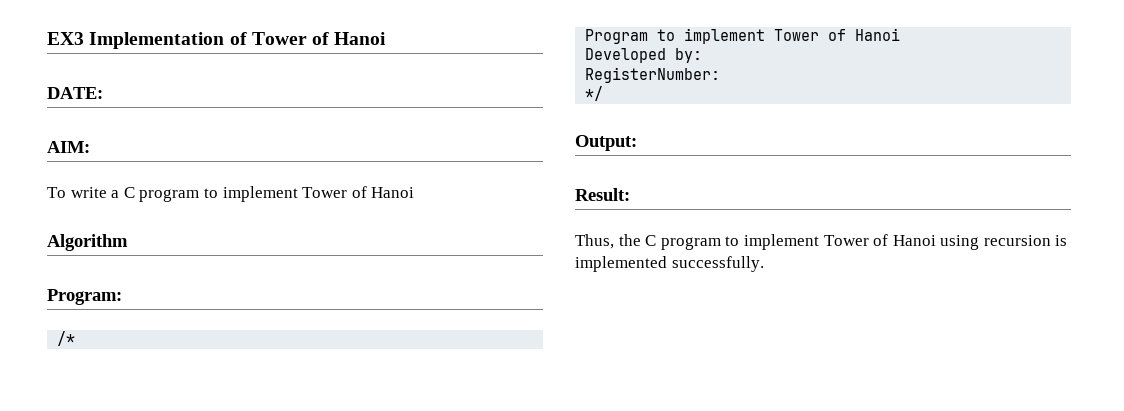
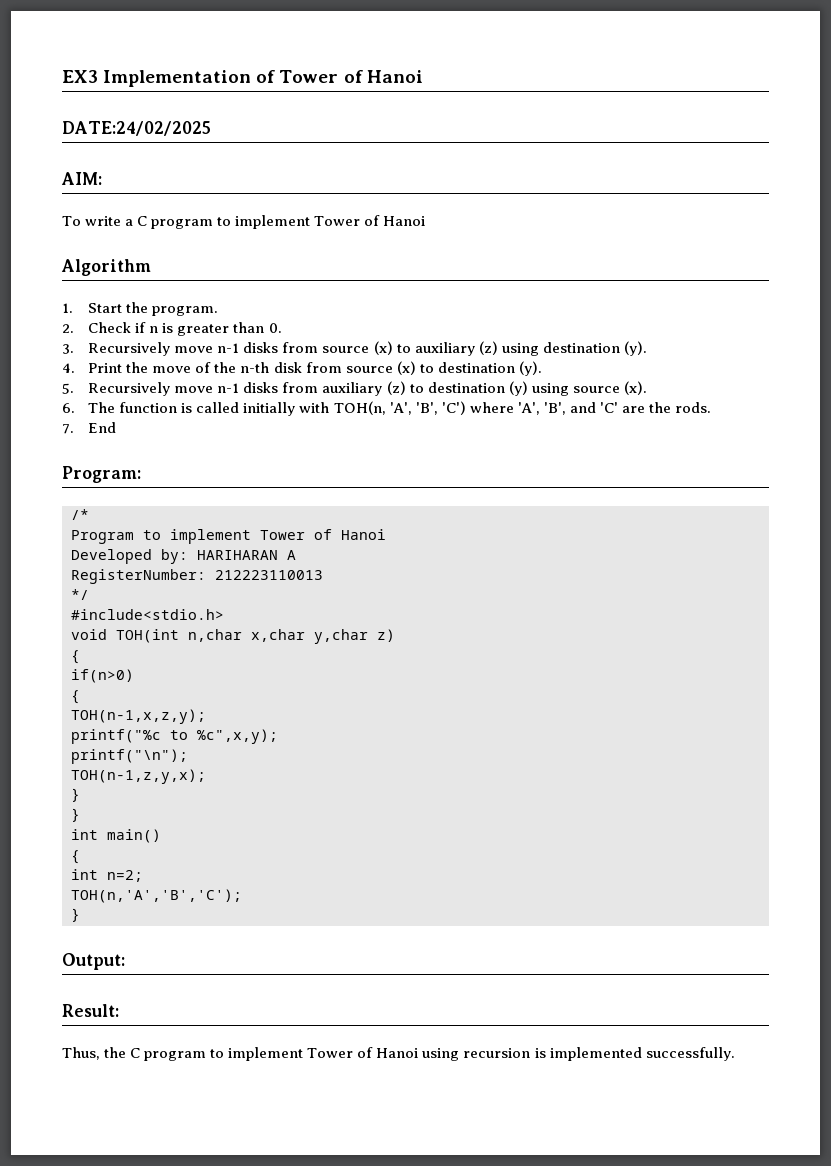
[47,87,103,99] DATE: -> [62,121,211,136] DATE:24/02/2025
(128, 242) none -> [62,302,219,316] [62,322,282,336] [62,341,647,356] [62,361,542,376] [62,381,647,396] [62,401,712,416] [62,422,117,434] // 1. Start the program. // 2. Check if n is greater than 0. // 3. Recursively move n-1 disks from source (x) to auxiliary (z) using destination (y). // 4. Print the move of the n-th disk from source (x) to destination (y). // 5. Recursively move n-1 disks from auxiliary (z) to destination (y) using source (x). // 6. The function is called initially with TOH(n, 'A', 'B', 'C') where 'A', 'B', and 'C' are the rods. // 7. End
(703, 55) none -> [197,550,296,560] HARIHARAN A
(721, 75) none -> [215,570,323,580] 212223110013
(604, 93) none -> [71,609,224,620] [71,629,395,644] [71,650,80,664] [71,669,134,683] [71,690,80,704] [71,709,206,724] [71,729,278,744] [71,749,188,764] [71,769,206,784] [71,788,80,802] [71,808,80,822] [71,829,161,843] [71,850,80,864] [71,869,143,882] [71,889,242,903] [71,908,80,922] // #include<stdio.h> // void TOH(int n,char x,char y,char z) // { // if(n>0) // { // TOH(n-1,x,z,y); // printf("%c to %c",x,y); // printf("\n"); // TOH(n-1,z,y,x); // } // } // int main() // { // int n=2; // TOH(n,'A','B','C'); // }

